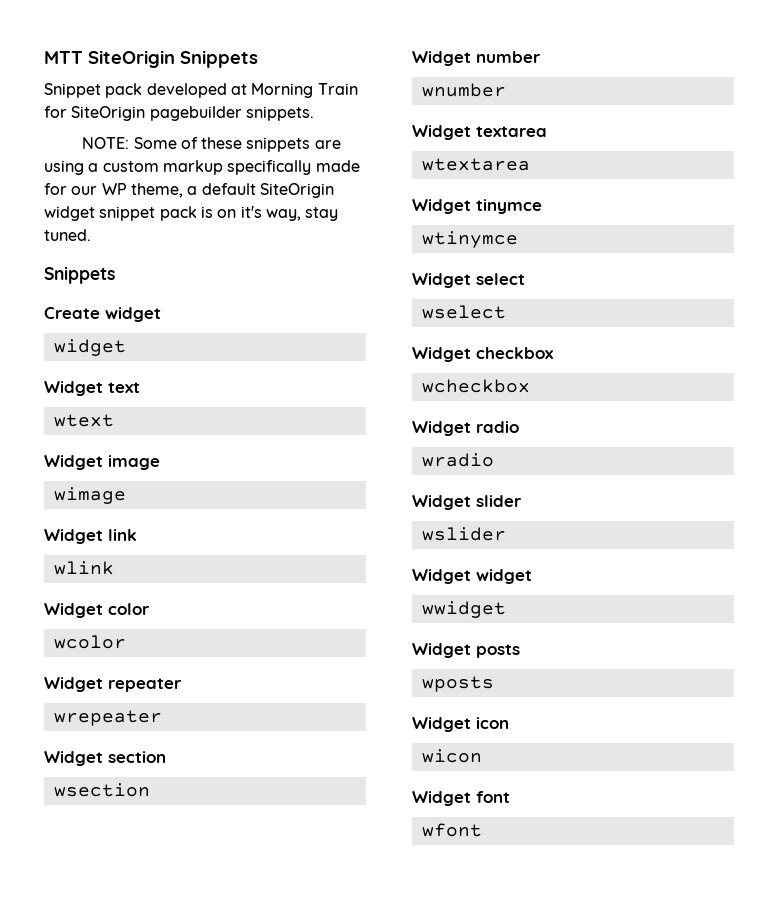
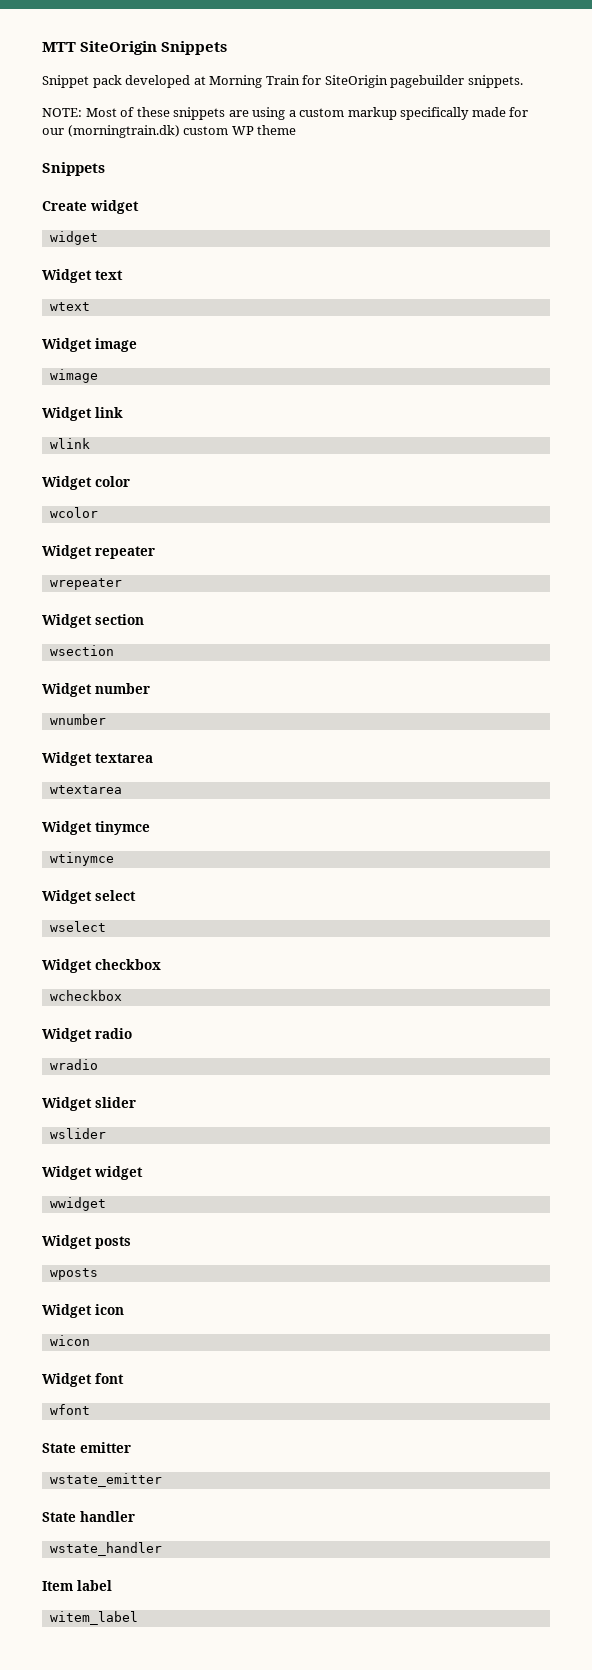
[133,137,177,149] Some -> [85,108,117,117] Most
[101,183,334,198] [44,206,339,221] [44,229,91,241] WP theme, a default SiteOrigin widget snippet pack is on it's way, stay tuned. -> [67,125,297,138] (morningtrain.dk) custom WP theme
(482, 830) none -> [42,1442,131,1453] [49,1473,162,1487] [42,1511,135,1522] [49,1542,162,1556] [42,1580,112,1591] [49,1611,138,1625] // State emitter // wstate_emitter // State handler // wstate_handler // Item label // witem_label

